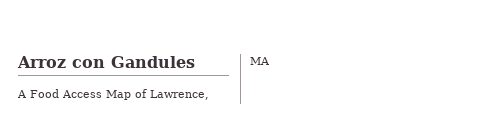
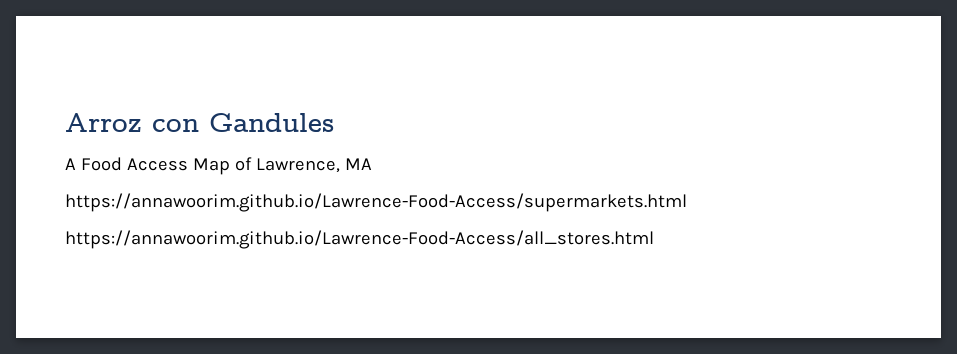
(270, 61) none -> [65,193,687,212] [65,230,654,249] // https://annawoorim.github.io/Lawrence-Food-Access/supermarkets.html // https://annawoorim.github.io/Lawrence-Food-Access/all_stores.html

